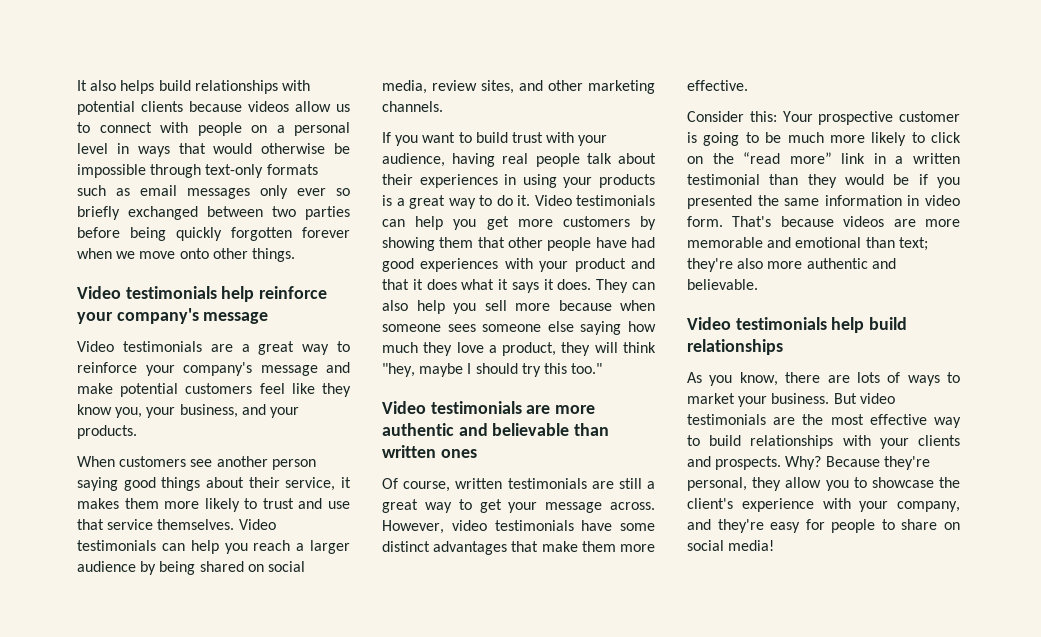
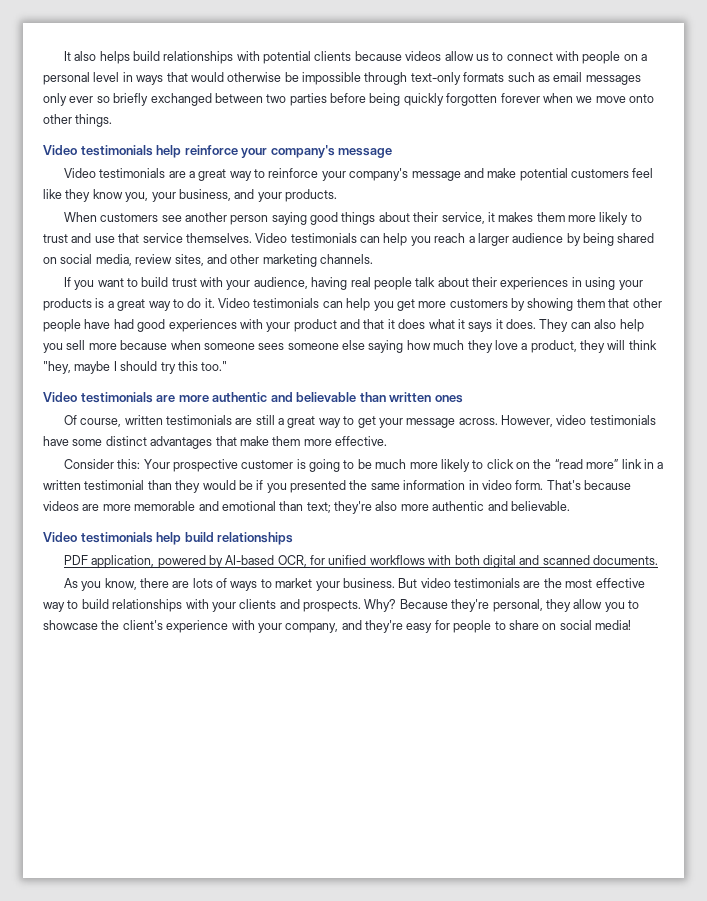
(783, 347) none -> [63,555,659,568] // PDF application, powered by AI-based OCR, for unified workflows with both digital and scanned documents.

